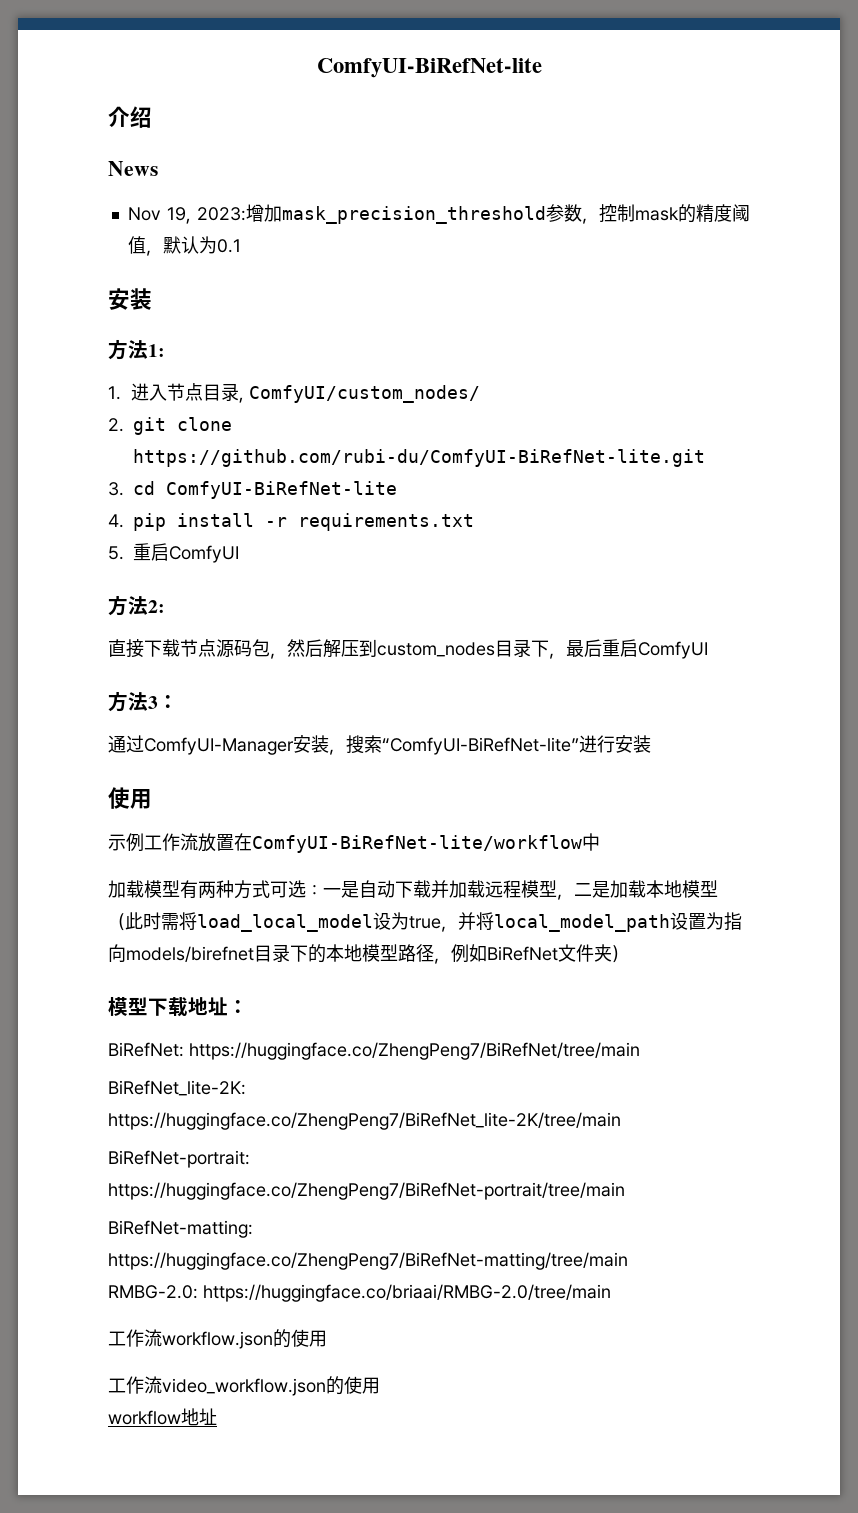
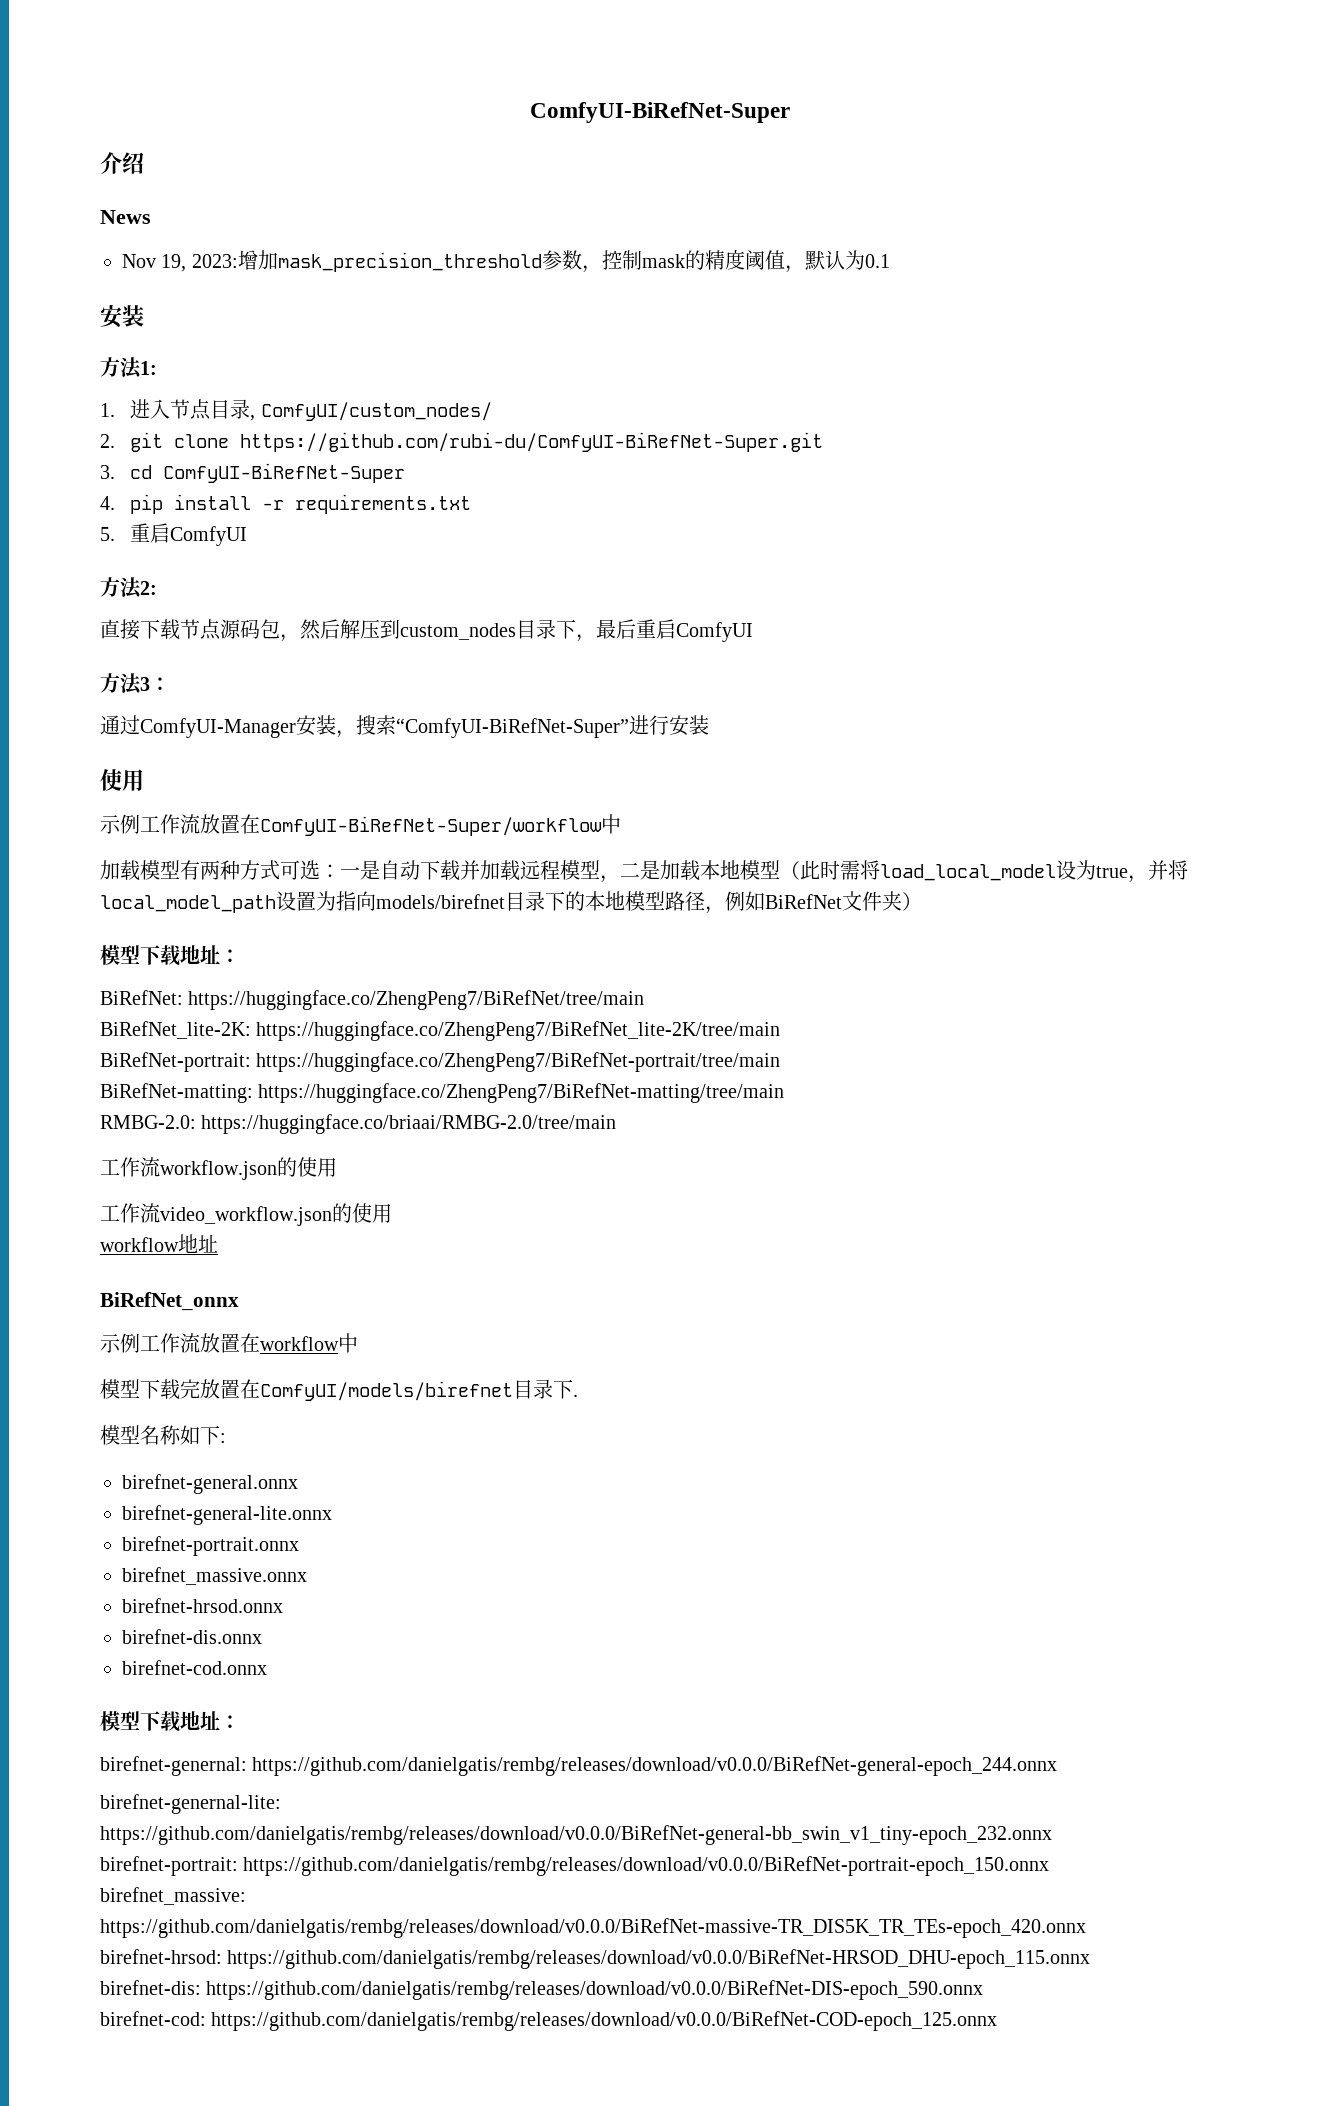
[316,58,542,78] ComfyUI-BiRefNet-lite -> [530,102,790,123] ComfyUI-BiRefNet-Super
[133,449,705,467] https://github.com/rubi-du/ComfyUI-BiRefNet-lite.git -> [240,432,824,452] https://github.com/rubi-du/ComfyUI-BiRefNet-Super.git
[166,481,397,499] ComfyUI-BiRefNet-lite -> [163,463,406,483] ComfyUI-BiRefNet-Super
[382,737,579,755] “ComfyUI-BiRefNet-lite” -> [396,718,629,738] “ComfyUI-BiRefNet-Super”
[252,835,582,853] ComfyUI-BiRefNet-lite/workflow -> [260,816,602,836] ComfyUI-BiRefNet-Super/workflow
(217, 1416) none -> [100,1292,239,1311] [100,1333,358,1353] [100,1379,578,1401] [100,1425,226,1445] [122,1474,298,1494] [122,1505,332,1525] [122,1536,299,1556] [122,1567,307,1585] [122,1598,283,1613] [122,1629,262,1644] [122,1660,267,1675] [100,1711,240,1732] [100,1756,1058,1776] [100,1794,281,1814] [100,1825,1052,1845] [100,1856,1050,1876] [100,1887,246,1905] [100,1918,1086,1938] [100,1949,1091,1969] [100,1980,984,2000] [100,2011,998,2031] // BiRefNet_onnx // 示例工作流放置在workflow中 // 模型下载完放置在ComfyUI/models/birefnet目录下. // 模型名称如下: // birefnet-general.onnx // birefnet-general-lite.onnx // birefnet-portrait.onnx // birefnet_massive.onnx // birefnet-hrsod.onnx // birefnet-dis.onnx // birefnet-cod.onnx // 模型下载地址： // birefnet-genernal: https://github.com/danielgatis/rembg/releases/download/v0.0.0/BiRefNet-general-epoch_244.onnx // birefnet-genernal-lite: https://github.com/danielgatis/rembg/releases/download/v0.0.0/BiRefNet-general-bb_swin_v1_tiny-epoch_232.onnx // birefnet-portrait: https://github.com/danielgatis/rembg/releases/download/v0.0.0/BiRefNet-portrait-epoch_150.onnx // birefnet_massive: https://github.com/danielgatis/rembg/releases/download/v0.0.0/BiRefNet-massive-TR_DIS5K_TR_TEs-epoch_420.onnx // birefnet-hrsod: https://github.com/danielgatis/rembg/releases/download/v0.0.0/BiRefNet-HRSOD_DHU-epoch_115.onnx // birefnet-dis: https://github.com/danielgatis/rembg/releases/download/v0.0.0/BiRefNet-DIS-epoch_590.onnx // birefnet-cod: https://github.com/danielgatis/rembg/releases/download/v0.0.0/BiRefNet-COD-epoch_125.onnx

